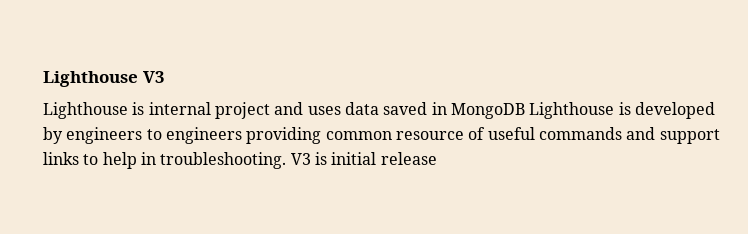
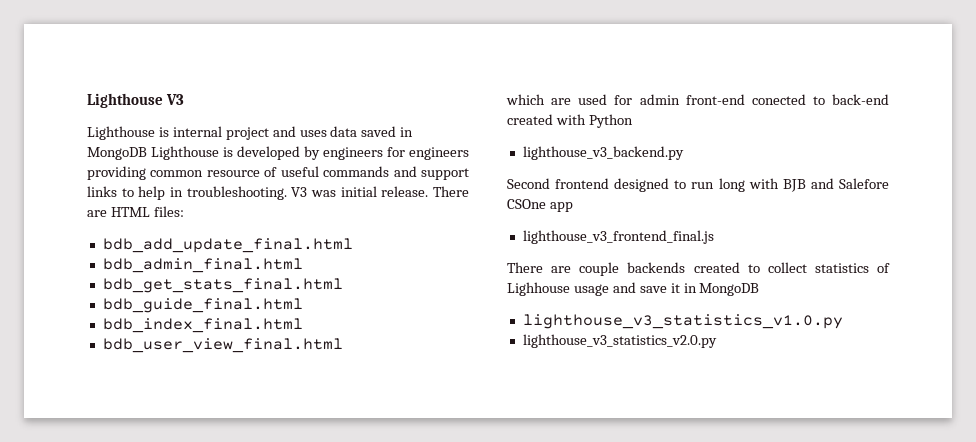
[146,129,162,140] to -> [387,147,405,157] for
[314,152,437,165] is initial release -> [311,186,469,197] [87,206,184,217] [102,238,353,253] [102,258,303,273] [102,278,343,293] [102,298,303,313] [102,318,303,333] [102,338,343,353] [506,94,889,105] [507,114,633,128] [522,146,684,160] [507,178,889,192] [507,199,573,212] [522,230,714,244] [507,262,890,276] [507,282,760,296] [522,314,843,329] [522,334,717,348] was initial release. There are HTML files: // bdb_add_update_final.html // bdb_admin_final.html // bdb_get_stats_final.html // bdb_guide_final.html // bdb_index_final.html // bdb_user_view_final.html // which are used for admin front-end conected to back-end created with Python // lighthouse_v3_backend.py // Second frontend designed to run long with BJB and Salefore CSOne app // lighthouse_v3_frontend_final.js // There are couple backends created to collect statistics of Lighhouse usage and save it in MongoDB // lighthouse_v3_statistics_v1.0.py // lighthouse_v3_statistics_v2.0.py

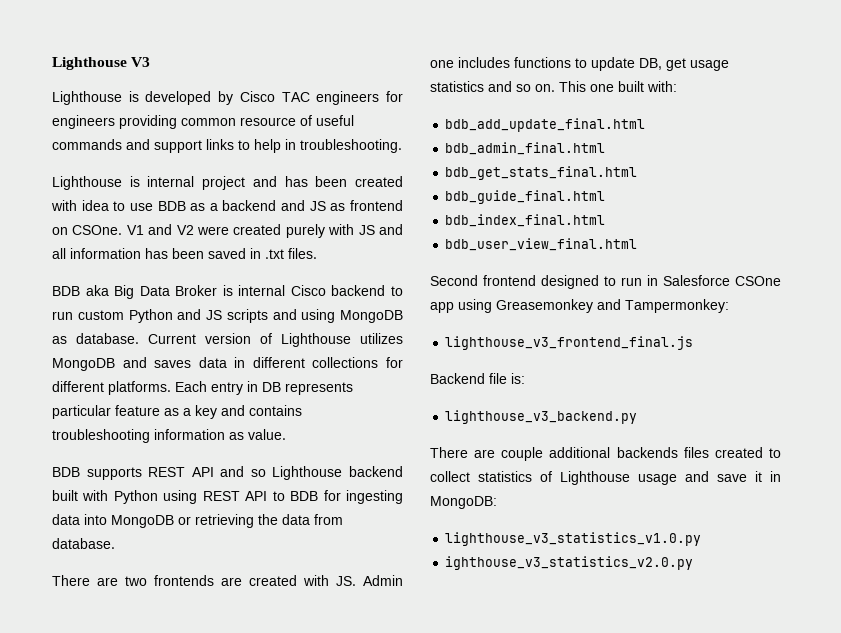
[172,126,414,140] [87,146,320,160] internal project and uses data saved in MongoDB Lighthouse is developed by -> [145,91,310,105] developed by Cisco TAC
[291,186,469,197] [87,206,184,217] V3 was initial release. There are HTML files: -> [52,176,403,190] [51,200,403,211] [52,224,403,238] [52,248,317,259] [52,285,403,299] [52,309,403,323] [52,333,403,347] [52,357,403,371] [52,381,353,395] [52,405,302,419] [52,429,286,443] [52,466,403,480] [52,490,404,504] [52,514,343,528] [52,538,115,549] [52,575,403,586] [430,57,729,71] [430,81,677,92] // Lighthouse is internal project and has been created with idea to use BDB as a backend and JS as frontend on CSOne. V1 and V2 were created purely with JS and all information has been saved in .txt files. // BDB aka Big Data Broker is internal Cisco backend to run custom Python and JS scripts and using MongoDB as database. Current version of Lighthouse utilizes MongoDB and saves data in different collections for different platforms. Each entry in DB represents particular feature as a key and contains troubleshooting information as value. // BDB supports REST API and so Lighthouse backend built with Python using REST API to BDB for ingesting data into MongoDB or retrieving the data from database. // There are two frontends are created with JS. Admin one includes functions to update DB, get usage statistics and so on. This one built with:
[506,94,889,105] [507,114,633,128] [522,146,684,160] // which are used for admin front-end conected to back-end created with Python // lighthouse_v3_backend.py -> (638, 244) none
[718,178,889,192] [507,199,573,212] [522,230,714,244] long with BJB and Salefore CSOne app // lighthouse_v3_frontend_final.js -> [647,275,781,286] [430,299,729,313] [445,336,694,350] [430,373,525,384] [445,410,638,424] in Salesforce CSOne app using Greasemonkey and Tampermonkey: // lighthouse_v3_frontend_final.js // Backend file is: // lighthouse_v3_backend.py
[627,262,686,273] backends -> [549,447,709,458] additional backends files
[507,282,570,296] Lighhouse -> [560,471,630,485] Lighthouse
[699,283,760,296] MongoDB -> [430,496,497,509] MongoDB:
[522,334,717,348] lighthouse_v3_statistics_v2.0.py -> [445,556,694,570] ighthouse_v3_statistics_v2.0.py

